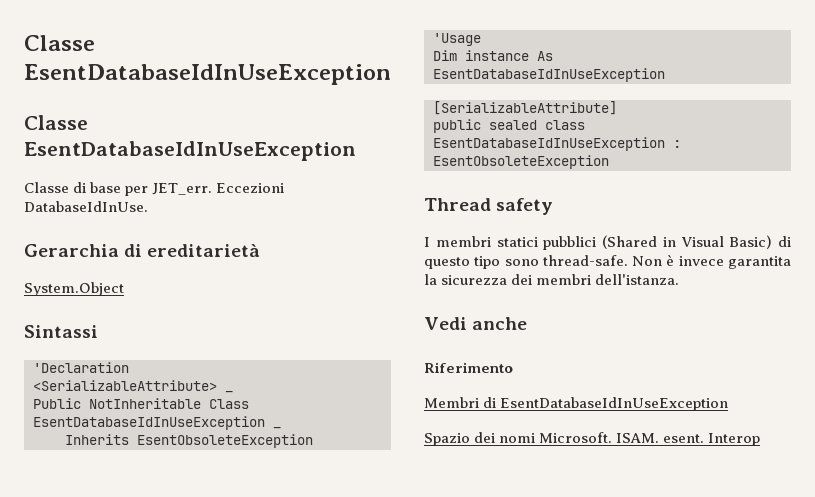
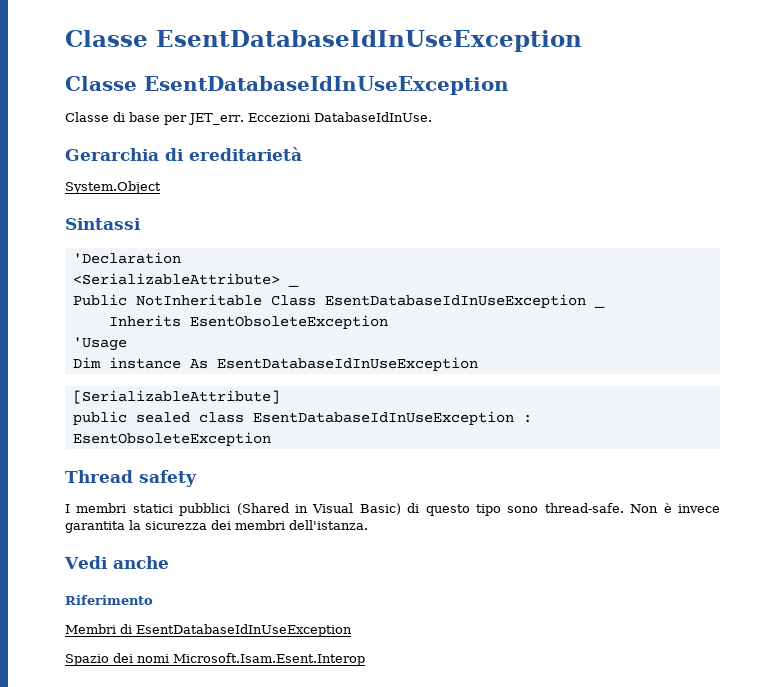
[539,432,761,446] Microsoft. ISAM. esent. Interop -> [173,653,365,666] Microsoft.Isam.Esent.Interop

